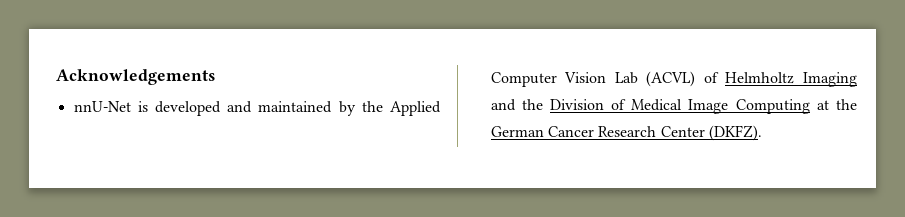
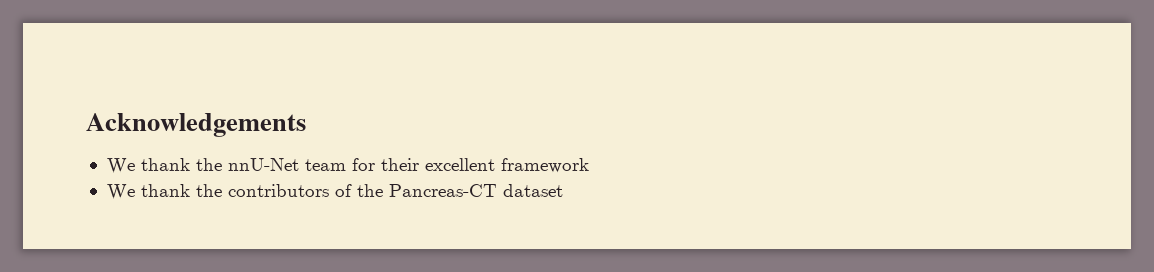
[73,101,441,116] [490,71,857,87] [490,99,857,114] [490,125,762,141] nnU-Net is developed and maintained by the Applied Computer Vision Lab (ACVL) of Helmholtz Imaging and the Division of Medical Image Computing at the German Cancer Research Center (DKFZ). -> [106,158,589,174] [106,184,563,200] We thank the nnU-Net team for their excellent framework // We thank the contributors of the Pancreas-CT dataset

